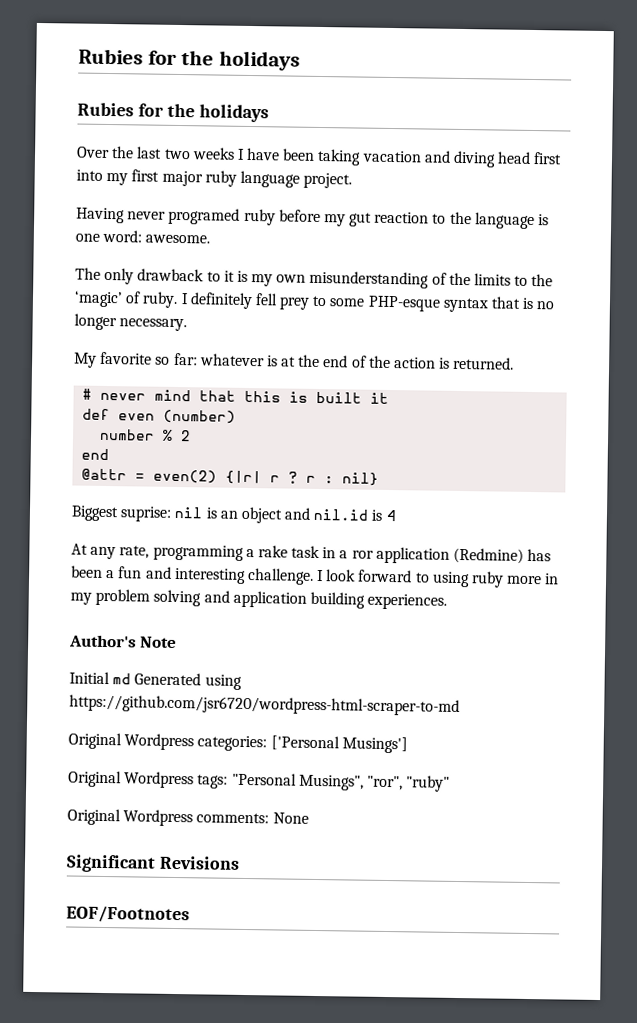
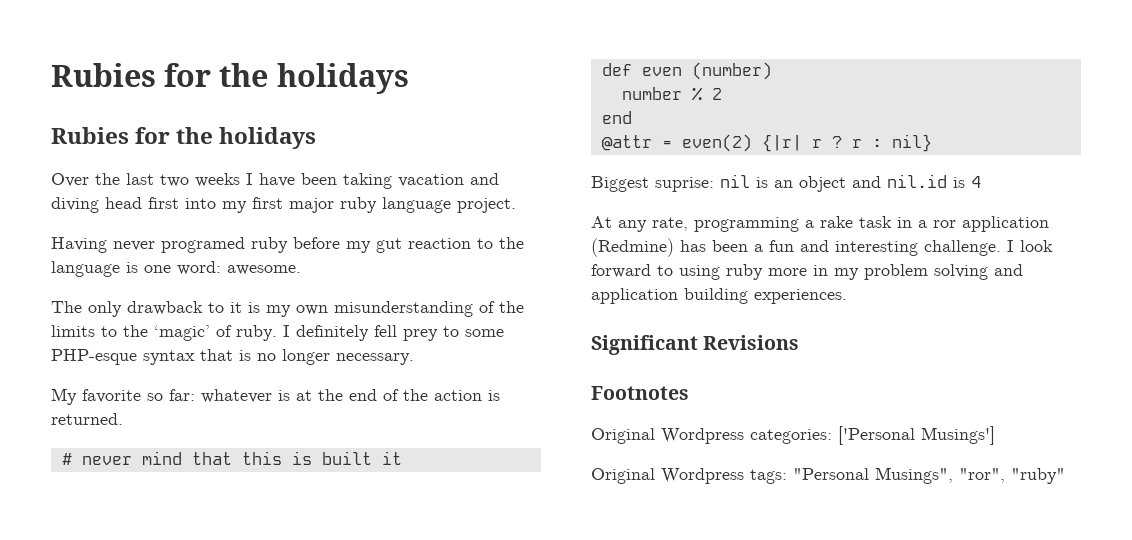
[69,634,178,649] [69,671,242,690] [69,694,460,717] Author's Note // Initial md Generated using https://github.com/jsr6720/wordpress-html-scraper-to-md -> [591,335,800,355] [591,386,689,400] Significant Revisions // Footnotes
[67,808,309,827] [66,854,240,873] [66,905,190,924] // Original Wordpress comments: None // Significant Revisions // EOF/Footnotes -> (1065, 476) none

